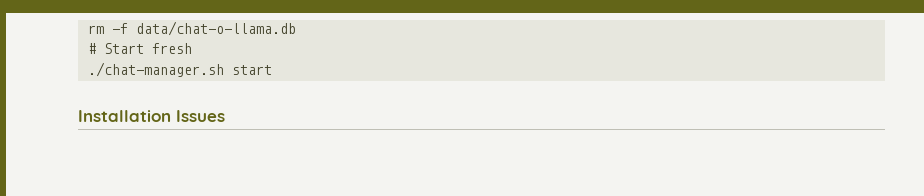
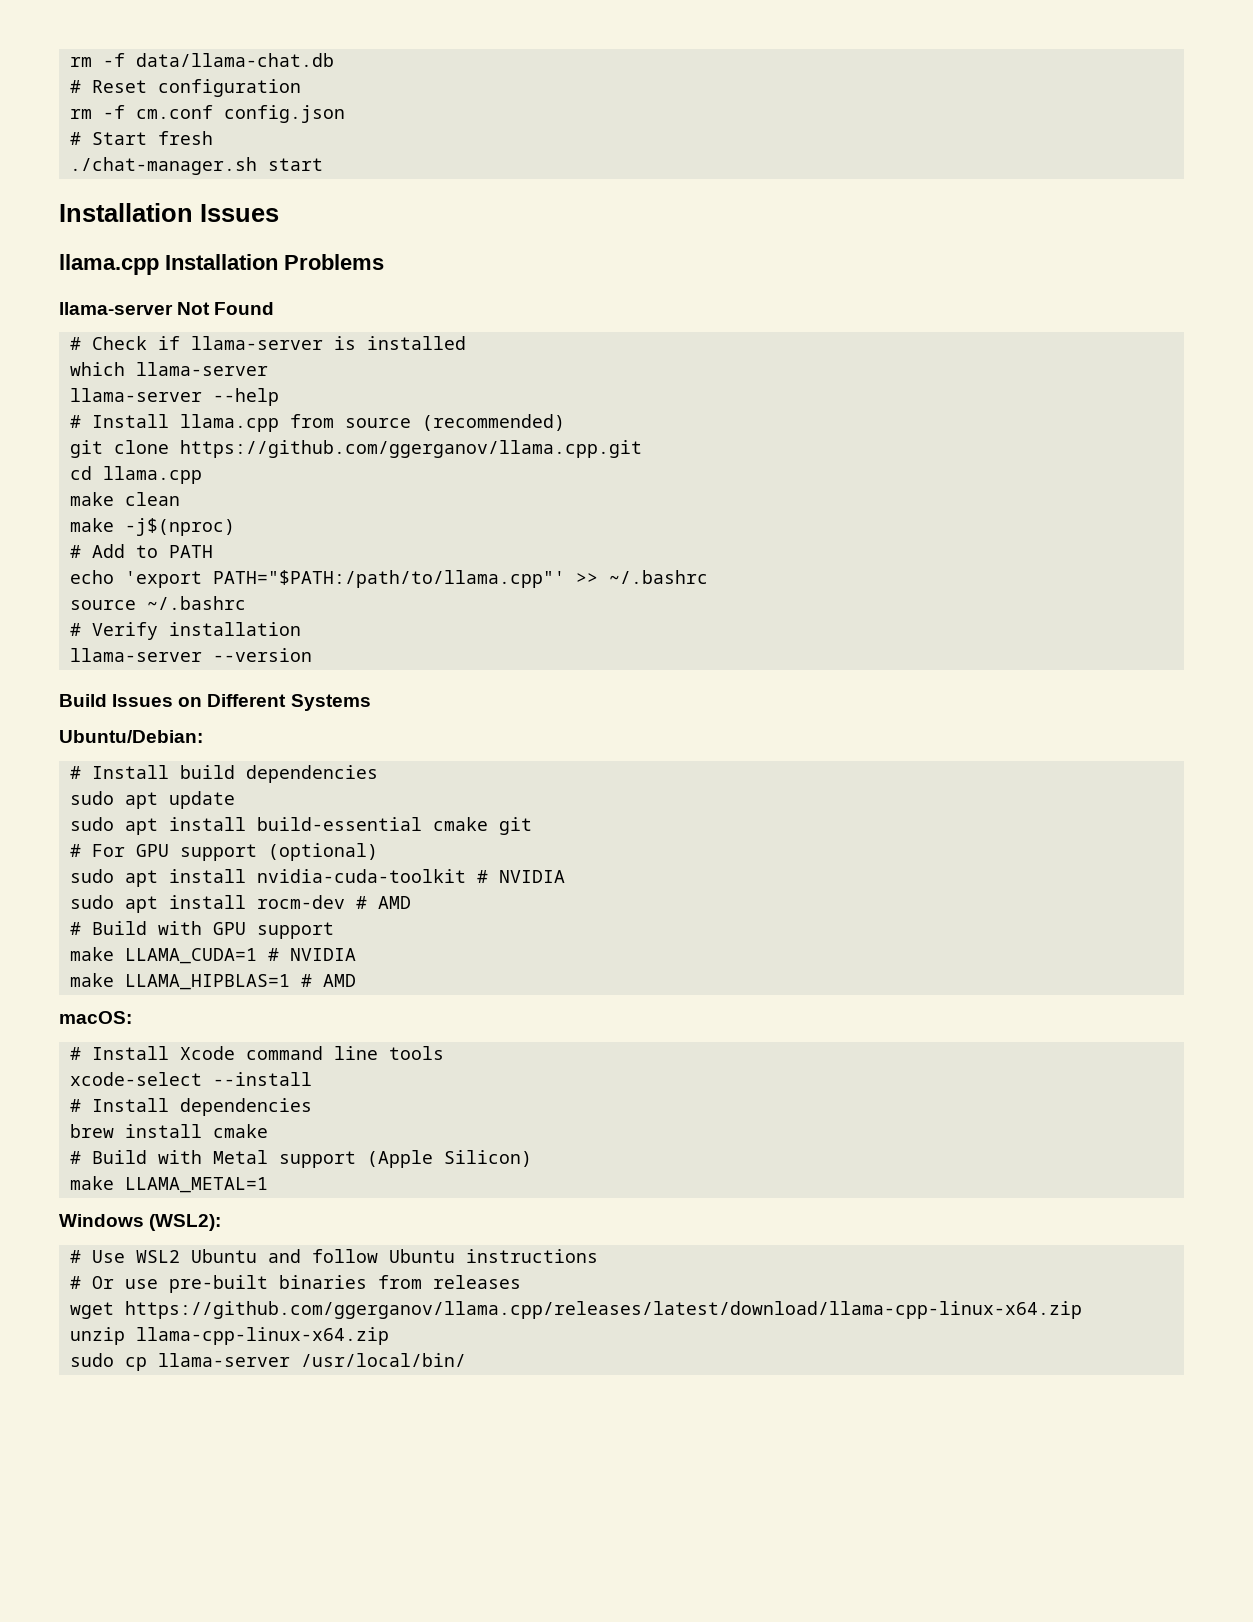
[87,21,296,36] rm -f data/chat-o-llama.db -> [70,53,335,67] [70,79,302,97] [70,105,346,123] rm -f data/llama-chat.db // # Reset configuration // rm -f cm.conf config.json
(225, 116) none -> [59,254,384,275] [59,302,275,315] [70,336,467,350] [70,362,269,376] [70,388,280,406] [70,414,566,432] [70,440,643,458] [70,466,203,484] [70,492,181,506] [70,518,236,536] [70,544,214,558] [70,570,709,588] [70,596,247,610] [70,622,302,640] [70,648,313,662] [59,694,371,711] [59,730,203,743] [70,765,379,783] [70,791,236,809] [70,817,533,835] [70,843,379,861] [70,869,566,887] [70,895,412,913] [70,921,335,939] [70,947,357,964] [70,973,357,990] [59,1011,132,1024] [70,1046,445,1060] [70,1072,313,1086] [70,1098,313,1116] [70,1124,269,1138] [70,1150,533,1168] [70,1176,269,1193] [59,1214,222,1231] [70,1249,599,1263] [70,1275,522,1293] [70,1301,1083,1319] [70,1327,390,1345] [70,1353,467,1371] // llama.cpp Installation Problems // llama-server Not Found // # Check if llama-server is installed // which llama-server // llama-server --help // # Install llama.cpp from source (recommended) // git clone https://github.com/ggerganov/llama.cpp.git // cd llama.cpp // make clean // make -j$(nproc) // # Add to PATH // echo 'export PATH="$PATH:/path/to/llama.cpp"' >> ~/.bashrc // source ~/.bashrc // # Verify installation // llama-server --version // Build Issues on Different Systems // Ubuntu/Debian: // # Install build dependencies // sudo apt update // sudo apt install build-essential cmake git // # For GPU support (optional) // sudo apt install nvidia-cuda-toolkit # NVIDIA // sudo apt install rocm-dev # AMD // # Build with GPU support // make LLAMA_CUDA=1 # NVIDIA // make LLAMA_HIPBLAS=1 # AMD // macOS: // # Install Xcode command line tools // xcode-select --install // # Install dependencies // brew install cmake // # Build with Metal support (Apple Silicon) // make LLAMA_METAL=1 // Windows (WSL2): // # Use WSL2 Ubuntu and follow Ubuntu instructions // # Or use pre-built binaries from releases // wget https://github.com/ggerganov/llama.cpp/releases/latest/download/llama-cpp-linux-x64.zip // unzip llama-cpp-linux-x64.zip // sudo cp llama-server /usr/local/bin/

